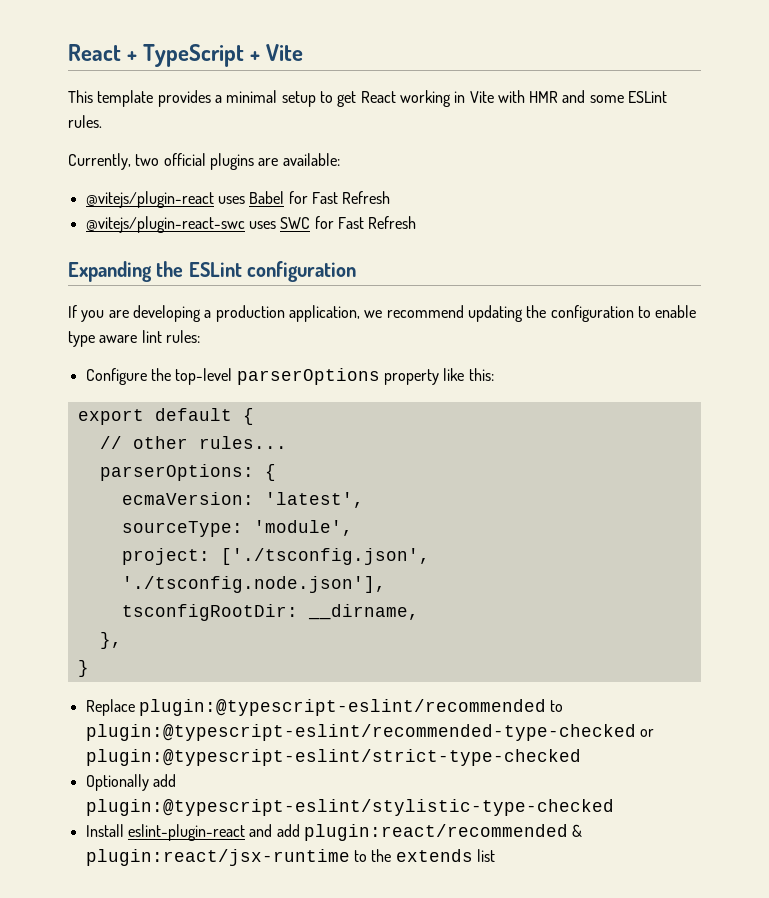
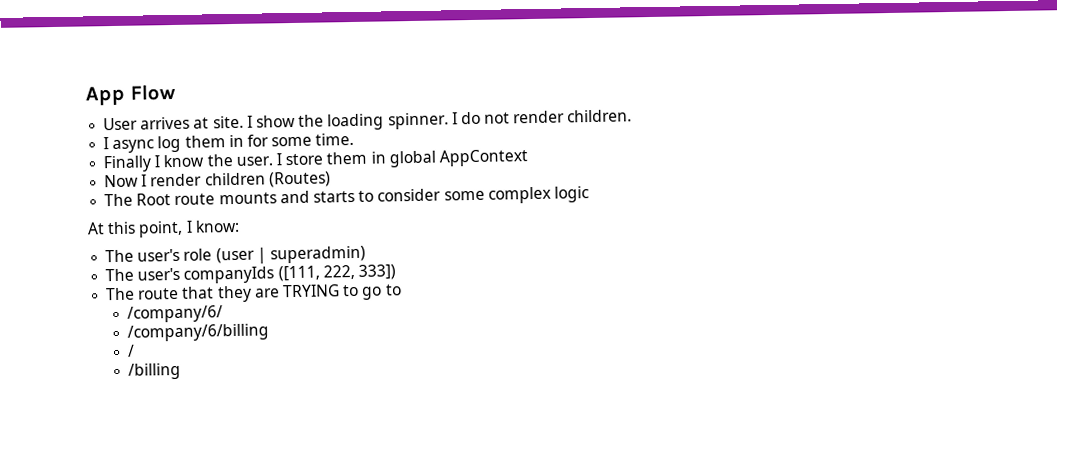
[68,44,304,67] [68,90,668,107] [68,115,102,128] [68,153,340,170] [85,191,391,208] [85,216,417,233] [68,261,357,282] [68,305,697,322] [68,330,200,347] [85,368,494,385] [77,408,254,425] [99,436,287,449] [99,464,276,481] [121,492,364,508] [121,520,353,537] [121,548,430,565] [121,576,386,593] [121,604,419,621] [99,632,122,649] [77,660,89,677] [85,699,564,716] [85,724,654,741] [85,749,581,766] [85,774,176,791] [85,799,614,816] [85,824,583,841] [85,849,495,866] React + TypeScript + Vite // This template provides a minimal setup to get React working in Vite with HMR and some ESLint rules. // Currently, two official plugins are available: // @vitejs/plugin-react uses Babel for Fast Refresh // @vitejs/plugin-react-swc uses SWC for Fast Refresh // Expanding the ESLint configuration // If you are developing a production application, we recommend updating the configuration to enable type aware lint rules: // Configure the top-level parserOptions property like this: // export default { // // other rules... // parserOptions: { // ecmaVersion: 'latest', // sourceType: 'module', // project: ['./tsconfig.json', './tsconfig.node.json'], // tsconfigRootDir: __dirname, // }, // } // Replace plugin:@typescript-eslint/recommended to plugin:@typescript-eslint/recommended-type-checked or plugin:@typescript-eslint/strict-type-checked // Optionally add plugin:@typescript-eslint/stylistic-type-checked // Install eslint-plugin-react and add plugin:react/recommended & plugin:react/jsx-runtime to the extends list -> [85,83,176,106] [103,109,633,131] [103,132,355,154] [103,149,528,173] [104,171,331,188] [104,186,589,207] [87,219,240,238] [105,245,366,264] [105,264,396,284] [105,284,402,303] [127,305,224,323] [127,323,270,342] [127,344,136,357] [128,362,182,380] App Flow // User arrives at site. I show the loading spinner. I do not render children. // I async log them in for some time. // Finally I know the user. I store them in global AppContext // Now I render children (Routes) // The Root route mounts and starts to consider some complex logic // At this point, I know: // The user's role (user | superadmin) // The user's companyIds ([111, 222, 333]) // The route that they are TRYING to go to // /company/6/ // /company/6/billing // / // /billing

